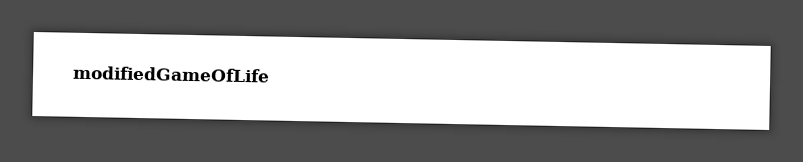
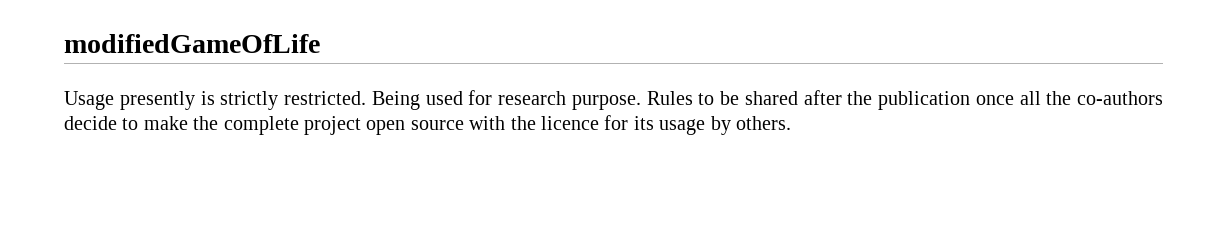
(270, 74) none -> [64,90,1163,110] [64,115,791,135] // Usage presently is strictly restricted. Being used for research purpose. Rules to be shared after the publication once all the co-authors decide to make the complete project open source with the licence for its usage by others.

